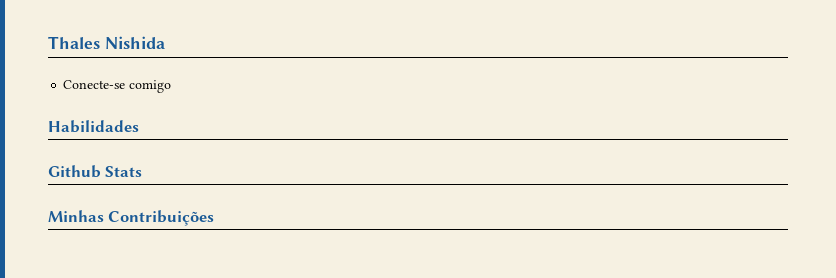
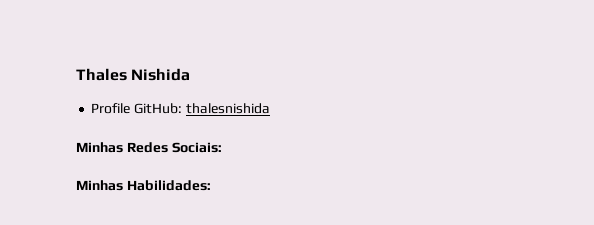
[63,80,172,93] [48,120,139,133] [48,165,143,178] [48,210,215,226] Conecte-se comigo // Habilidades // Github Stats // Minhas Contribuições -> [91,103,270,114] [76,142,222,153] [76,180,211,191] Profile GitHub: thalesnishida // Minhas Redes Sociais: // Minhas Habilidades:

